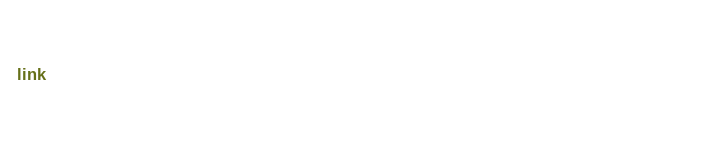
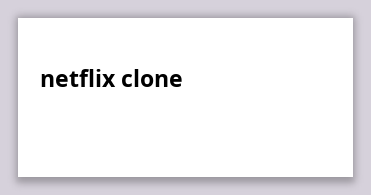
[17,68,47,80] link -> [40,69,184,87] netflix clone

